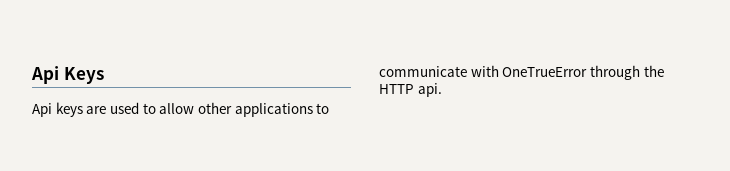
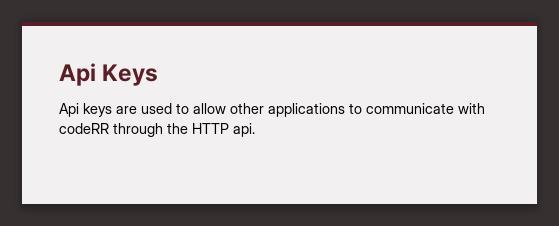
[502,67,588,77] OneTrueError -> [59,123,109,134] codeRR

